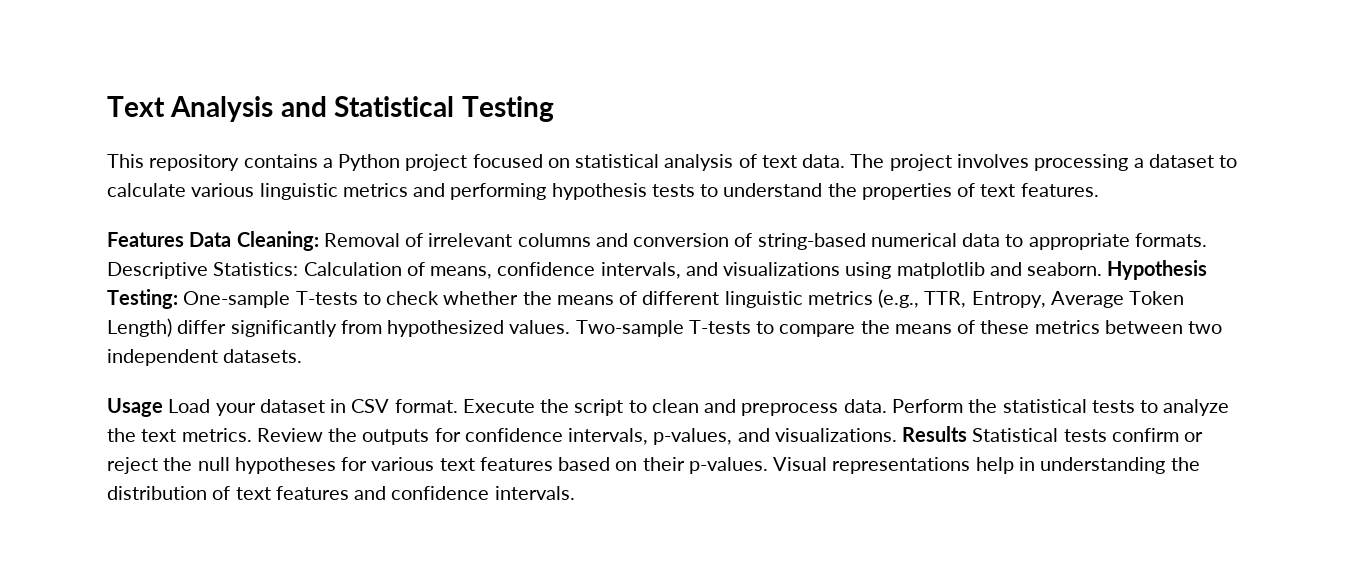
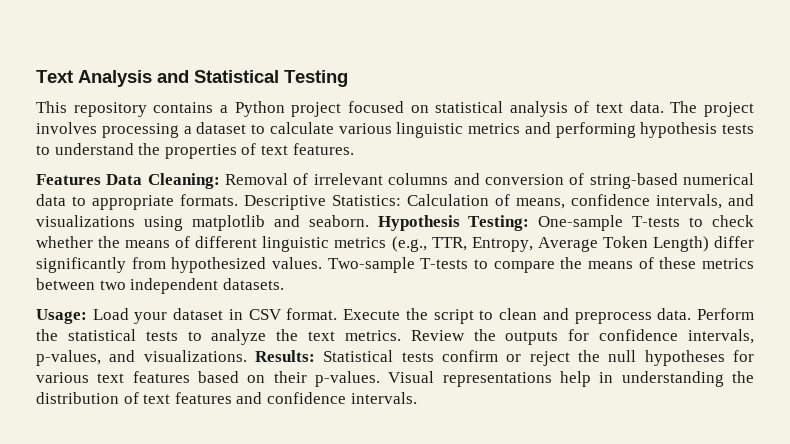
[107,398,163,417] Usage -> [36,309,87,324] Usage:
[902,426,968,442] Results -> [255,350,315,362] Results:

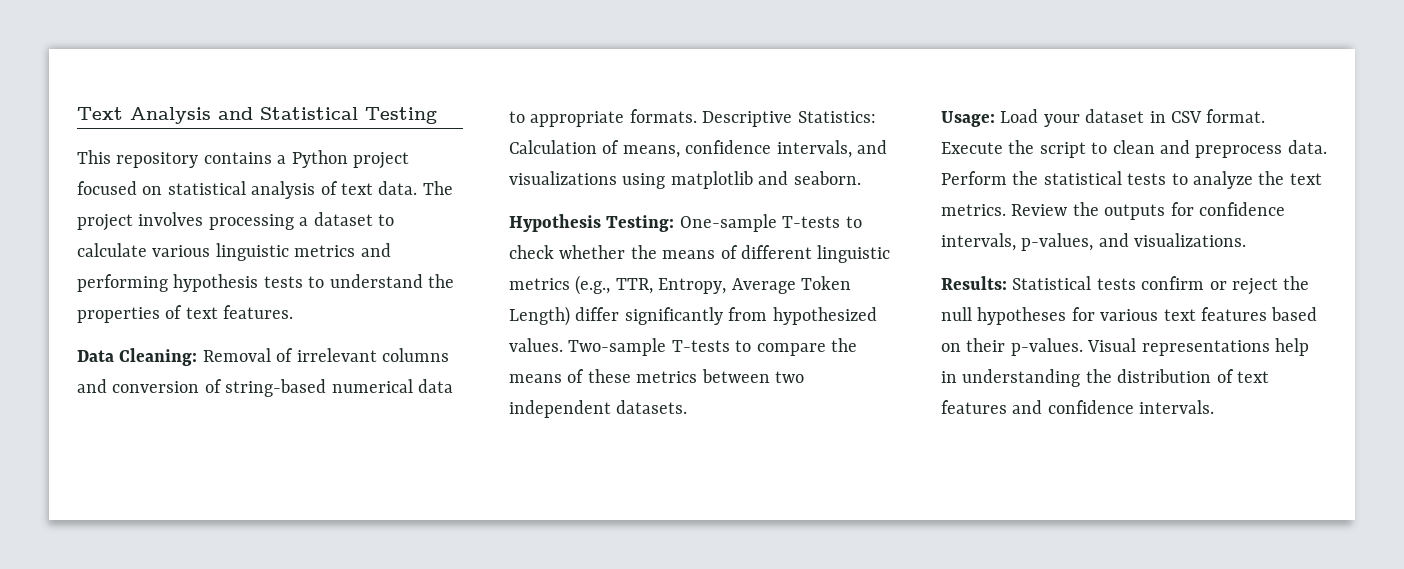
[36,174,101,185] Features -> (294, 312) none
(369, 221) none -> (861, 178) //
(247, 356) none -> (1247, 240) //

